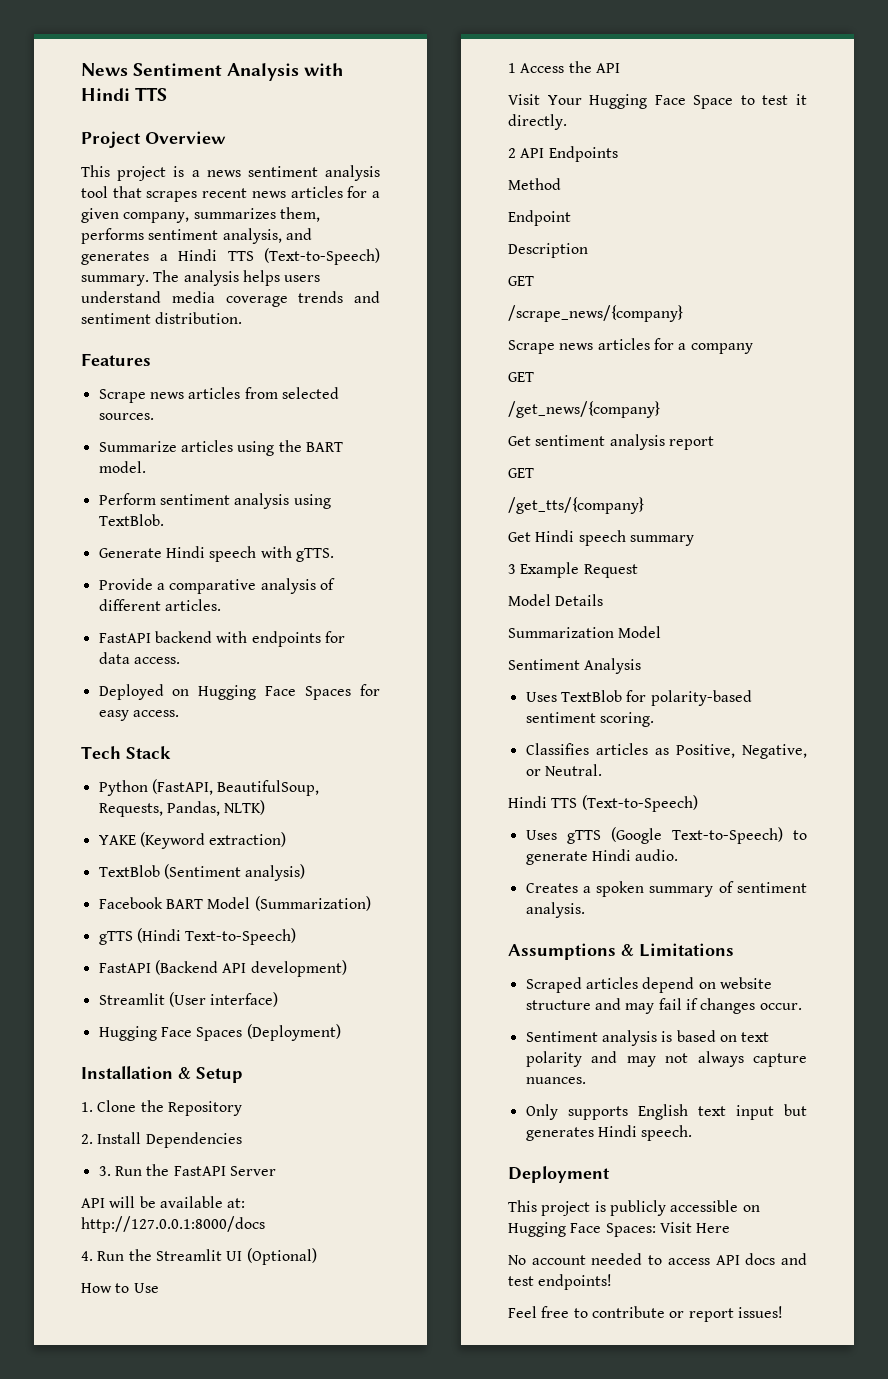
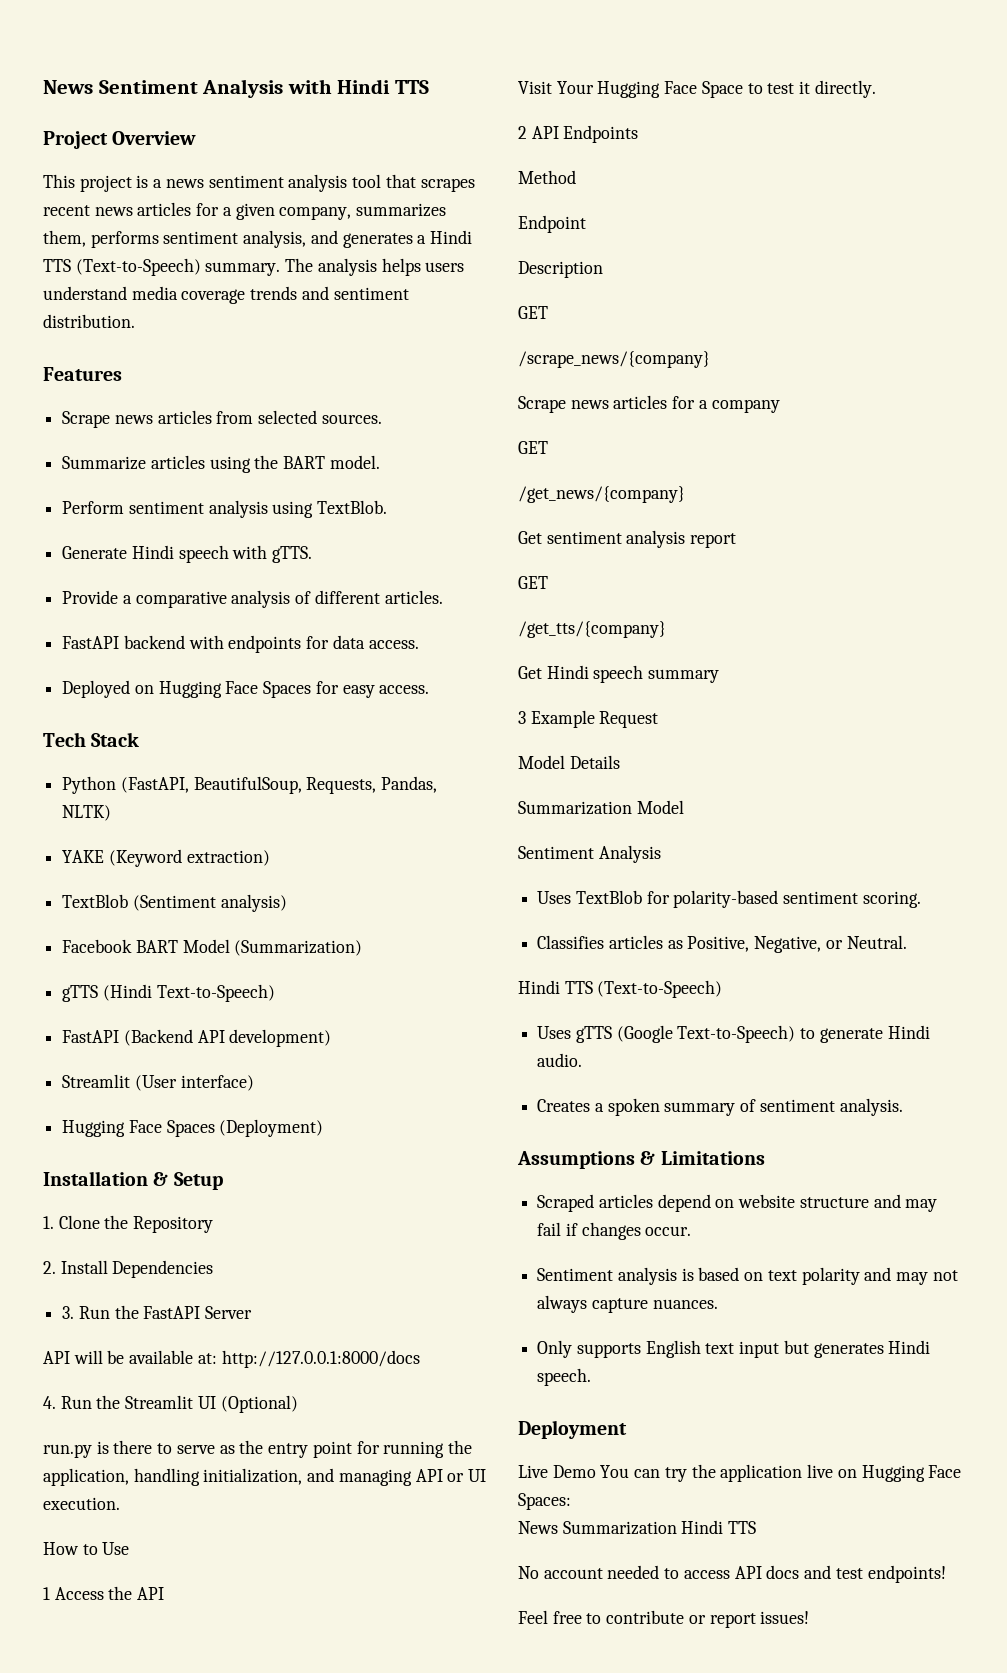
(317, 1256) none -> [43,1440,472,1458] [43,1468,487,1486] [43,1497,120,1510] // run.py is there to serve as the entry point for running the application, handling initialization, and managing API or UI execution.
[508,1200,739,1216] This project is publicly accessible -> [518,1464,834,1482] Live Demo You can try the application live
[659,1222,731,1233] Visit Here -> [518,1520,757,1535] // News Summarization Hindi TTS

